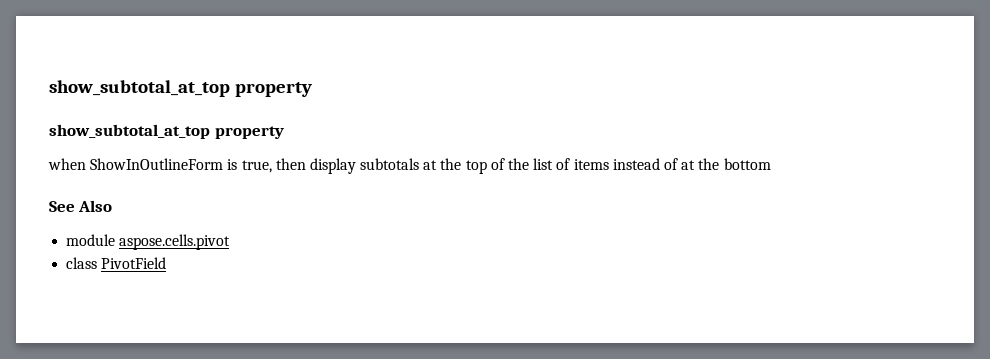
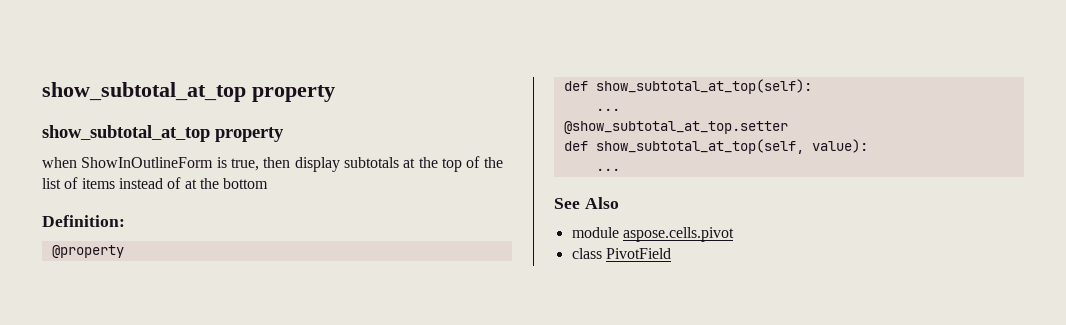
(771, 164) none -> [42,215,125,227] [51,245,124,258] [563,79,812,94] [595,108,620,111] [563,121,788,134] [563,139,868,154] [595,168,620,171] // Definition: // @property // def show_subtotal_at_top(self): // ... // @show_subtotal_at_top.setter // def show_subtotal_at_top(self, value): // ...

